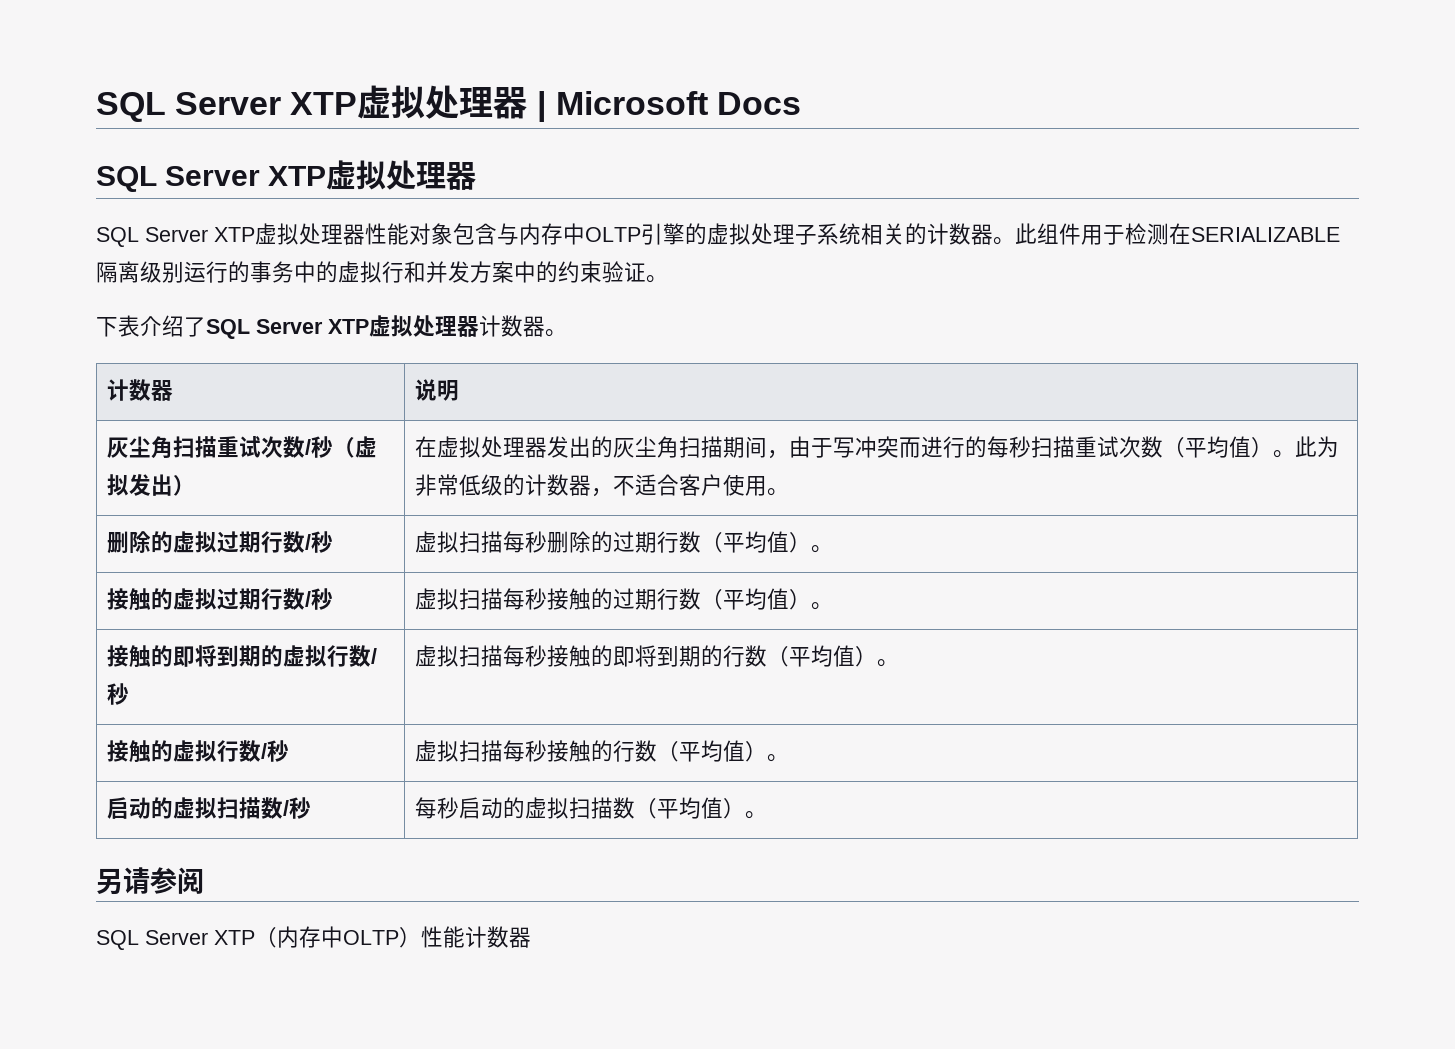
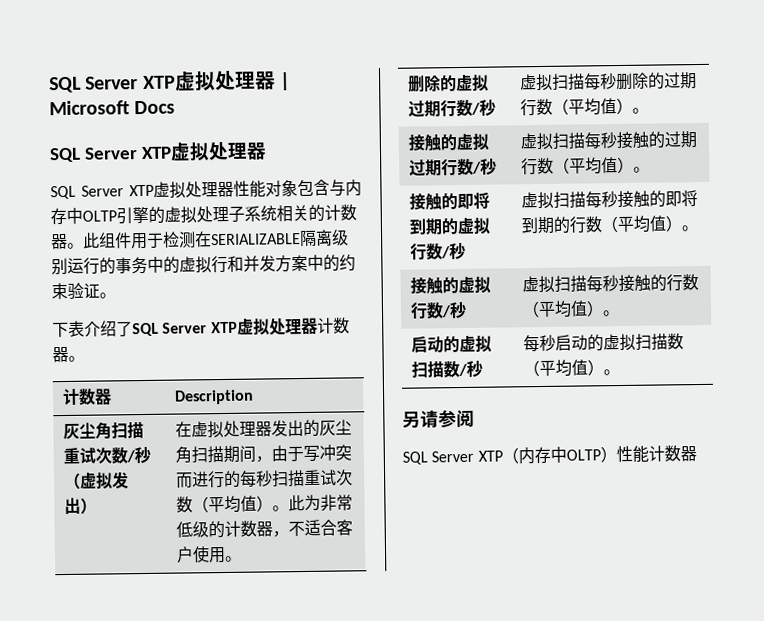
[415,379,460,401] 说明 -> [174,389,255,405] Description

